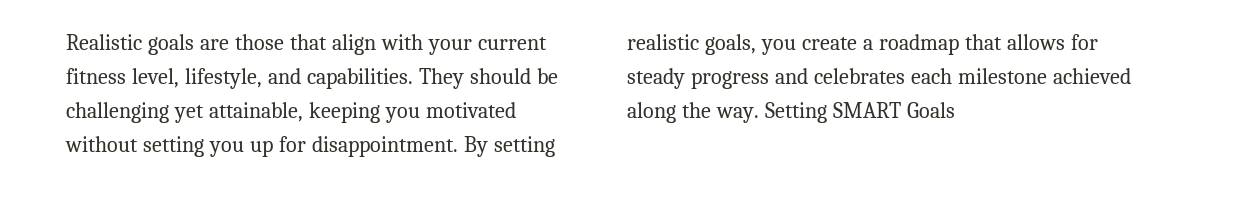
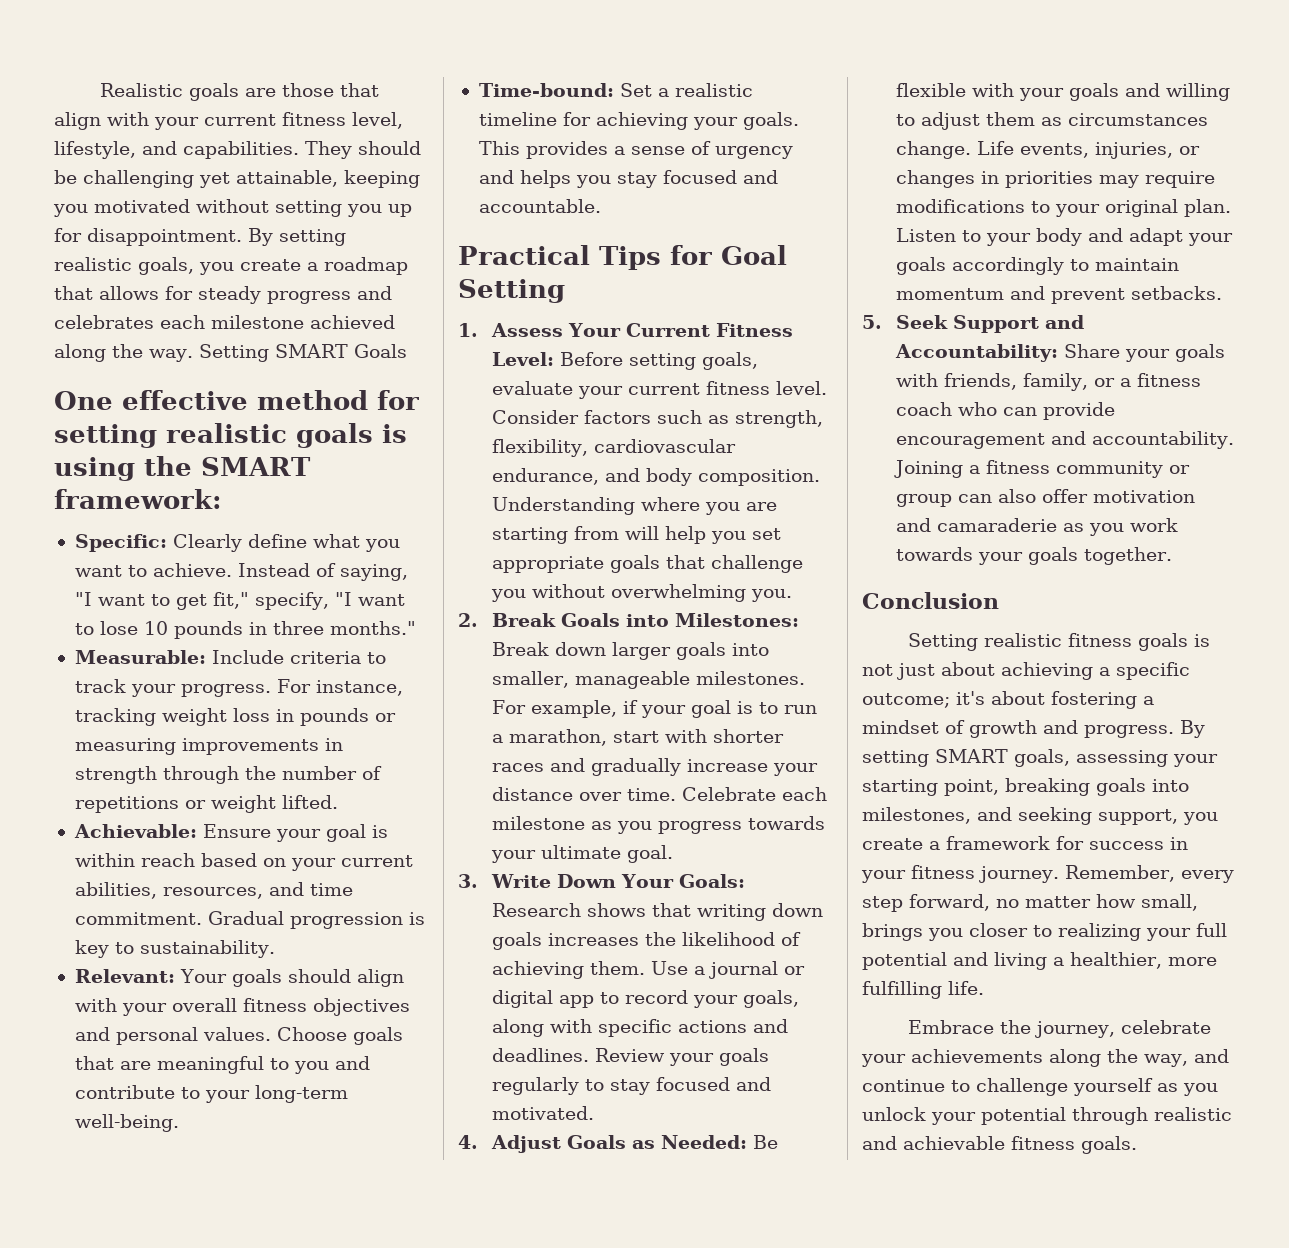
(955, 110) none -> [54,390,419,410] [54,423,407,448] [54,456,311,481] [54,489,222,509] [74,534,400,552] [74,563,408,581] [74,592,405,610] [74,621,416,639] [74,650,386,664] [74,679,403,697] [74,708,396,726] [74,738,343,755] [74,766,382,784] [74,795,338,813] [73,824,388,842] [74,853,413,871] [74,882,353,899] [74,911,425,929] [74,940,275,958] [74,969,404,987] [74,998,410,1016] [74,1027,403,1045] [74,1056,370,1074] [74,1085,348,1103] [74,1114,179,1132] [478,83,753,97] [478,112,799,130] [478,141,793,159] [478,170,778,188] [478,199,601,213] [458,245,787,270] [458,279,565,303] [458,323,793,337] [491,352,758,370] [491,381,827,399] [491,410,823,428] [491,439,736,457] [491,468,820,486] [491,497,777,515] [491,526,781,544] [491,555,803,573] [490,584,792,602] [458,613,799,627] [491,642,769,660] [491,671,805,689] [491,700,817,718] [491,729,784,746] [491,758,818,776] [491,787,827,801] [491,816,825,834] [490,845,673,863] [458,874,745,888] [491,903,823,921] [491,932,801,950] [491,961,805,979] [491,990,799,1008] [491,1019,788,1037] [491,1048,769,1066] [491,1077,771,1095] [491,1106,594,1120] [458,1135,778,1153] [895,83,1230,101] [895,112,1208,130] [895,141,1200,159] [895,170,1215,188] [895,199,1231,217] [895,228,1233,246] [895,257,1179,275] [895,286,1222,304] [862,315,1084,333] [894,344,1225,362] [895,373,1201,391] [895,402,1115,420] [895,431,1234,449] [893,460,1190,478] [895,489,1195,507] [895,518,1178,536] [895,547,1172,565] [862,592,999,609] [907,633,1210,651] [862,662,1190,680] [862,691,1154,709] [862,720,1205,738] [862,749,1218,767] [862,778,1189,796] [862,807,1218,825] [862,836,1188,850] [861,865,1234,883] [862,894,1198,912] [862,923,1227,941] [862,952,1217,970] [862,981,984,999] [907,1020,1211,1038] [861,1049,1229,1067] [862,1078,1218,1096] [862,1107,1232,1125] [862,1136,1137,1154] // One effective method for setting realistic goals is using the SMART framework: // Specific: Clearly define what you want to achieve. Instead of saying, "I want to get fit," specify, "I want to lose 10 pounds in three months." // Measurable: Include criteria to track your progress. For instance, tracking weight loss in pounds or measuring improvements in strength through the number of repetitions or weight lifted. // Achievable: Ensure your goal is within reach based on your current abilities, resources, and time commitment. Gradual progression is key to sustainability. // Relevant: Your goals should align with your overall fitness objectives and personal values. Choose goals that are meaningful to you and contribute to your long-term well-being. // Time-bound: Set a realistic timeline for achieving your goals. This provides a sense of urgency and helps you stay focused and accountable. // Practical Tips for Goal Setting // 1. Assess Your Current Fitness Level: Before setting goals, evaluate your current fitness level. Consider factors such as strength, flexibility, cardiovascular endurance, and body composition. Understanding where you are starting from will help you set appropriate goals that challenge you without overwhelming you. // 2. Break Goals into Milestones: Break down larger goals into smaller, manageable milestones. For example, if your goal is to run a marathon, start with shorter races and gradually increase your distance over time. Celebrate each milestone as you progress towards your ultimate goal. // 3. Write Down Your Goals: Research shows that writing down goals increases the likelihood of achieving them. Use a journal or digital app to record your goals, along with specific actions and deadlines. Review your goals regularly to stay focused and motivated. // 4. Adjust Goals as Needed: Be flexible with your goals and willing to adjust them as circumstances change. Life events, injuries, or changes in priorities may require modifications to your original plan. Listen to your body and adapt your goals accordingly to maintain momentum and prevent setbacks. // 5. Seek Support and Accountability: Share your goals with friends, family, or a fitness coach who can provide encouragement and accountability. Joining a fitness community or group can also offer motivation and camaraderie as you work towards your goals together. // Conclusion // Setting realistic fitness goals is not just about achieving a specific outcome; it's about fostering a mindset of growth and progress. By setting SMART goals, assessing your starting point, breaking goals into milestones, and seeking support, you create a framework for success in your fitness journey. Remember, every step forward, no matter how small, brings you closer to realizing your full potential and living a healthier, more fulfilling life. // Embrace the journey, celebrate your achievements along the way, and continue to challenge yourself as you unlock your potential through realistic and achievable fitness goals.

